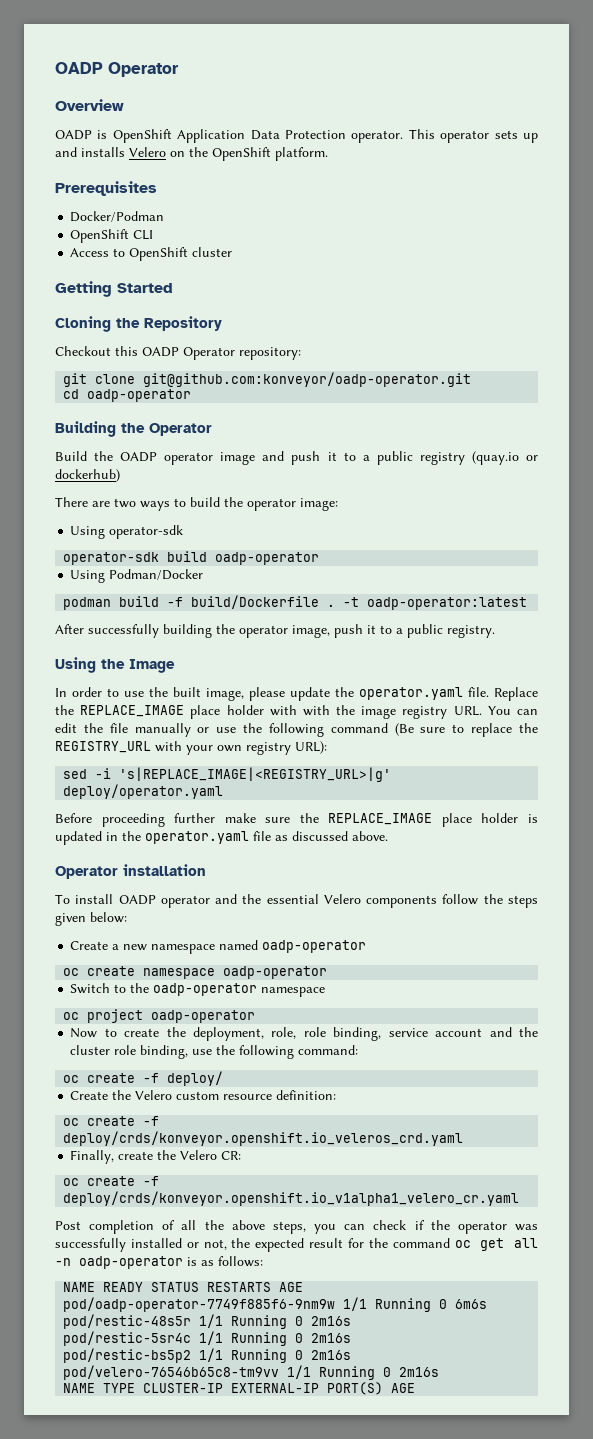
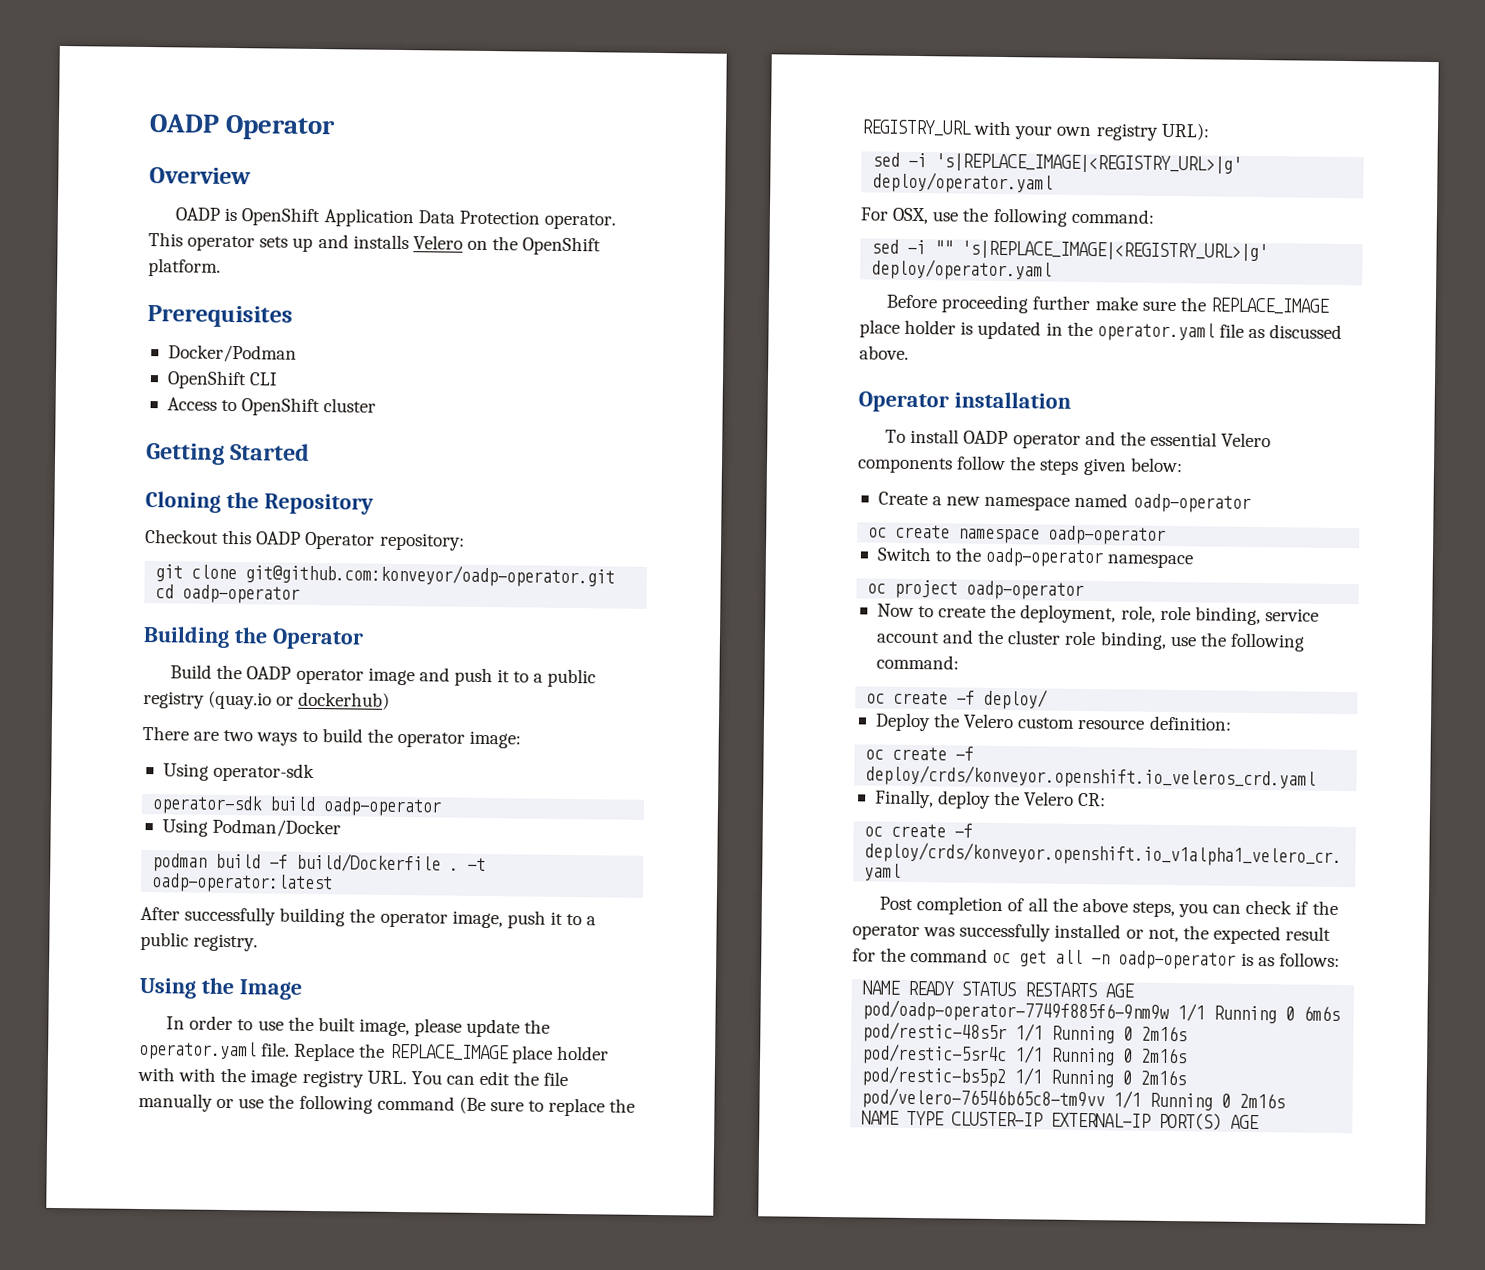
(224, 791) none -> [860,207,1155,227] [871,239,1269,262] [871,258,1053,281] // For OSX, use the following command: // sed -i "" 's|REPLACE_IMAGE|<REGISTRY_URL>|g' deploy/operator.yaml
[70,1091,109,1100] Create -> [874,712,931,732] Deploy
[118,1151,154,1160] create -> [937,790,992,809] deploy

